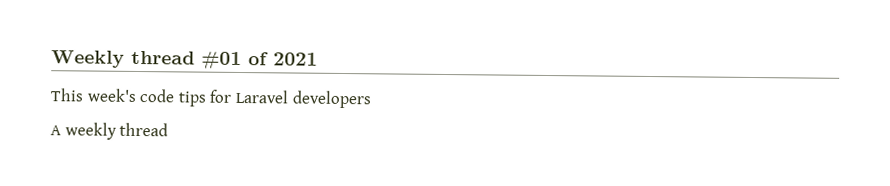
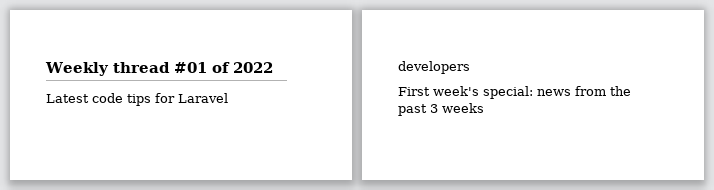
[273,52,318,66] [50,88,137,102] 2021 // This week's -> [232,62,273,73] [46,94,89,103] 2022 // Latest
[50,122,169,140] A weekly thread -> [398,86,631,99] [398,103,484,116] First week's special: news from the past 3 weeks

